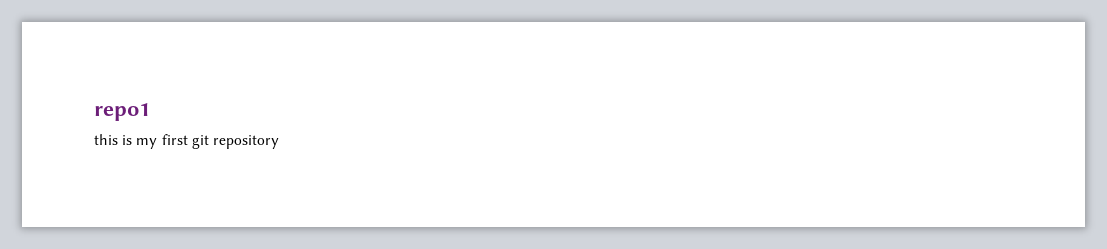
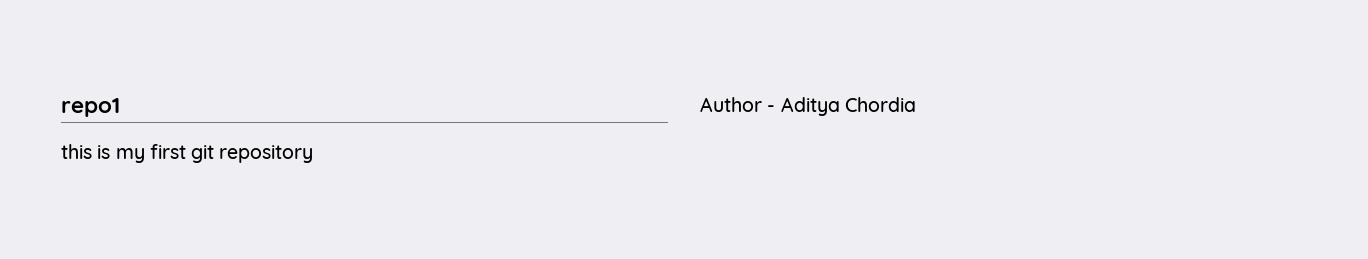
(279, 142) none -> [700,97,916,116] // Author - Aditya Chordia

